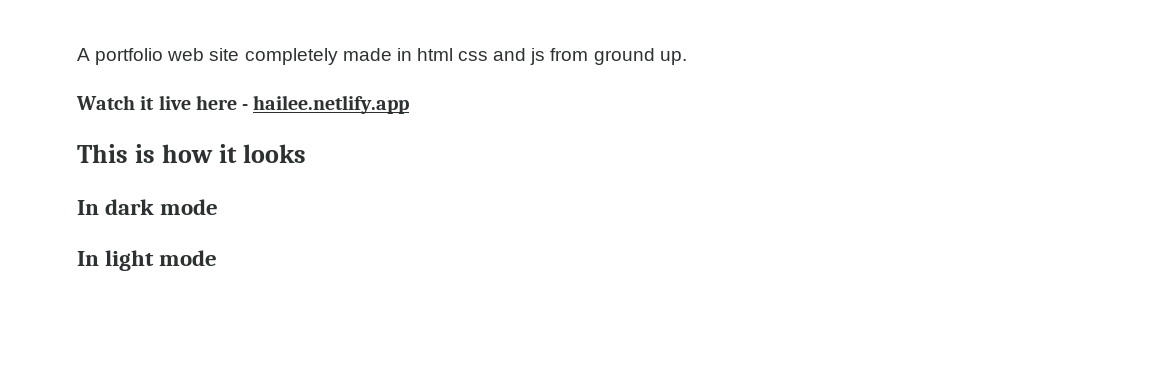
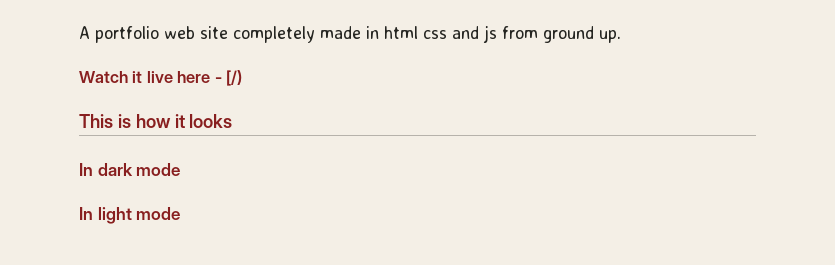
[253,95,410,114] hailee.netlify.app -> [226,70,243,86] [/)

